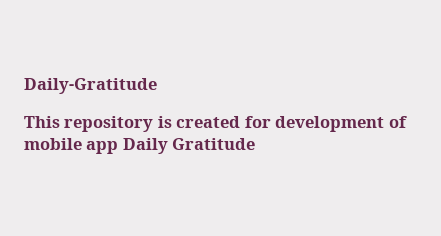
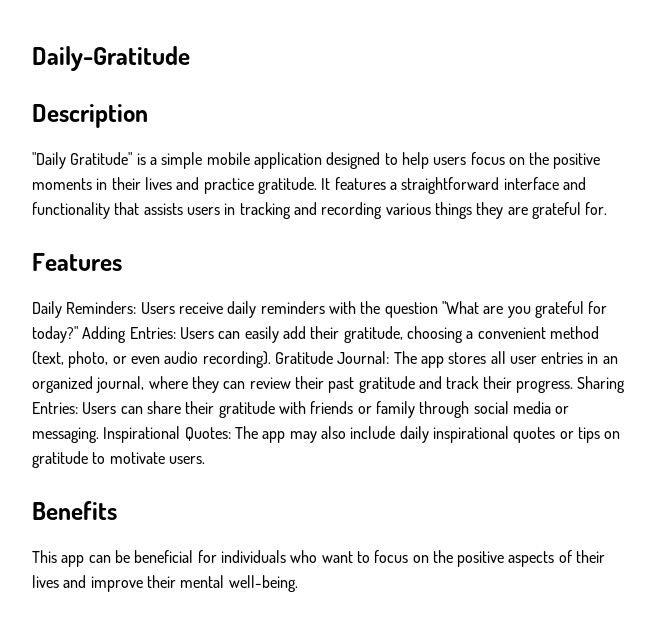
[24,116,407,132] [24,138,256,154] This repository is created for development of mobile app Daily Gratitude -> [32,104,148,128] [32,152,601,169] [32,177,586,194] [32,202,608,219] [32,253,122,271] [32,301,608,318] [32,326,599,343] [32,351,618,368] [32,376,626,393] [32,401,570,418] [32,426,621,443] [32,451,205,468] [32,501,117,520] [32,550,606,567] [32,575,298,592] Description // "Daily Gratitude" is a simple mobile application designed to help users focus on the positive moments in their lives and practice gratitude. It features a straightforward interface and functionality that assists users in tracking and recording various things they are grateful for. // Features // Daily Reminders: Users receive daily reminders with the question "What are you grateful for today?" Adding Entries: Users can easily add their gratitude, choosing a convenient method (text, photo, or even audio recording). Gratitude Journal: The app stores all user entries in an organized journal, where they can review their past gratitude and track their progress. Sharing Entries: Users can share their gratitude with friends or family through social media or messaging. Inspirational Quotes: The app may also include daily inspirational quotes or tips on gratitude to motivate users. // Benefits // This app can be beneficial for individuals who want to focus on the positive aspects of their lives and improve their mental well-being.

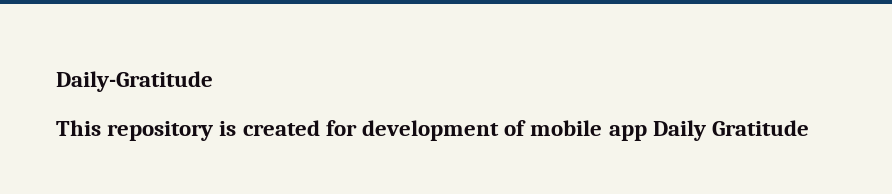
[32,104,148,128] [32,152,601,169] [32,177,586,194] [32,202,608,219] [32,253,122,271] [32,301,608,318] [32,326,599,343] [32,351,618,368] [32,376,626,393] [32,401,570,418] [32,426,621,443] [32,451,205,468] [32,501,117,520] [32,550,606,567] [32,575,298,592] Description // "Daily Gratitude" is a simple mobile application designed to help users focus on the positive moments in their lives and practice gratitude. It features a straightforward interface and functionality that assists users in tracking and recording various things they are grateful for. // Features // Daily Reminders: Users receive daily reminders with the question "What are you grateful for today?" Adding Entries: Users can easily add their gratitude, choosing a convenient method (text, photo, or even audio recording). Gratitude Journal: The app stores all user entries in an organized journal, where they can review their past gratitude and track their progress. Sharing Entries: Users can share their gratitude with friends or family through social media or messaging. Inspirational Quotes: The app may also include daily inspirational quotes or tips on gratitude to motivate users. // Benefits // This app can be beneficial for individuals who want to focus on the positive aspects of their lives and improve their mental well-being. -> [56,120,810,141] This repository is created for development of mobile app Daily Gratitude

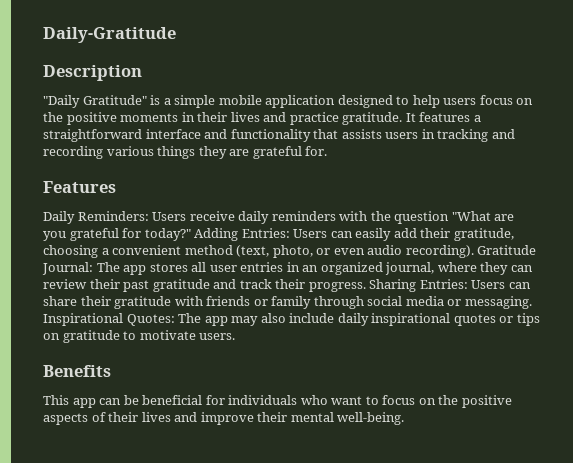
[56,120,810,141] This repository is created for development of mobile app Daily Gratitude -> [43,65,142,81] [43,95,534,108] [43,112,481,125] [43,129,515,142] [43,146,328,159] [43,181,116,193] [43,211,515,224] [43,228,514,241] [43,245,537,258] [42,262,533,275] [43,279,531,292] [43,296,532,309] [43,313,540,326] [43,330,236,343] [43,365,111,377] [43,395,512,408] [43,412,405,425] Description // "Daily Gratitude" is a simple mobile application designed to help users focus on the positive moments in their lives and practice gratitude. It features a straightforward interface and functionality that assists users in tracking and recording various things they are grateful for. // Features // Daily Reminders: Users receive daily reminders with the question "What are you grateful for today?" Adding Entries: Users can easily add their gratitude, choosing a convenient method (text, photo, or even audio recording). Gratitude Journal: The app stores all user entries in an organized journal, where they can review their past gratitude and track their progress. Sharing Entries: Users can share their gratitude with friends or family through social media or messaging. Inspirational Quotes: The app may also include daily inspirational quotes or tips on gratitude to motivate users. // Benefits // This app can be beneficial for individuals who want to focus on the positive aspects of their lives and improve their mental well-being.

